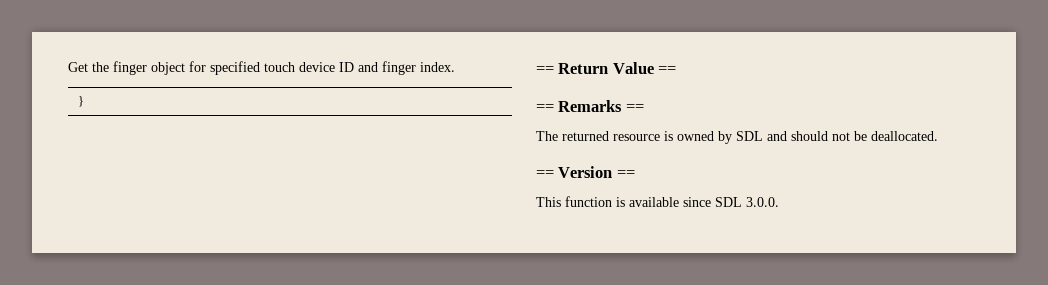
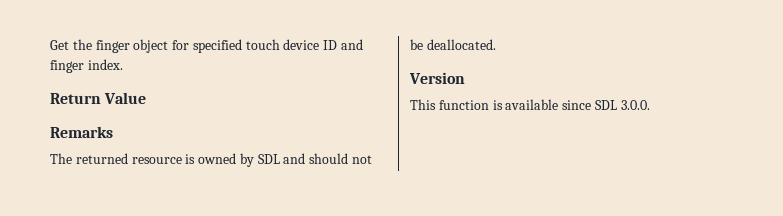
[78,96,85,107] [536,66,554,74] // } // == -> (123, 64) //
[658,66,677,74] [536,104,554,112] == // == -> (147, 98) //
[625,104,644,112] == -> (113, 132) none
[536,170,554,178] == -> (496, 44) none
[616,170,635,178] == -> (465, 78) none

